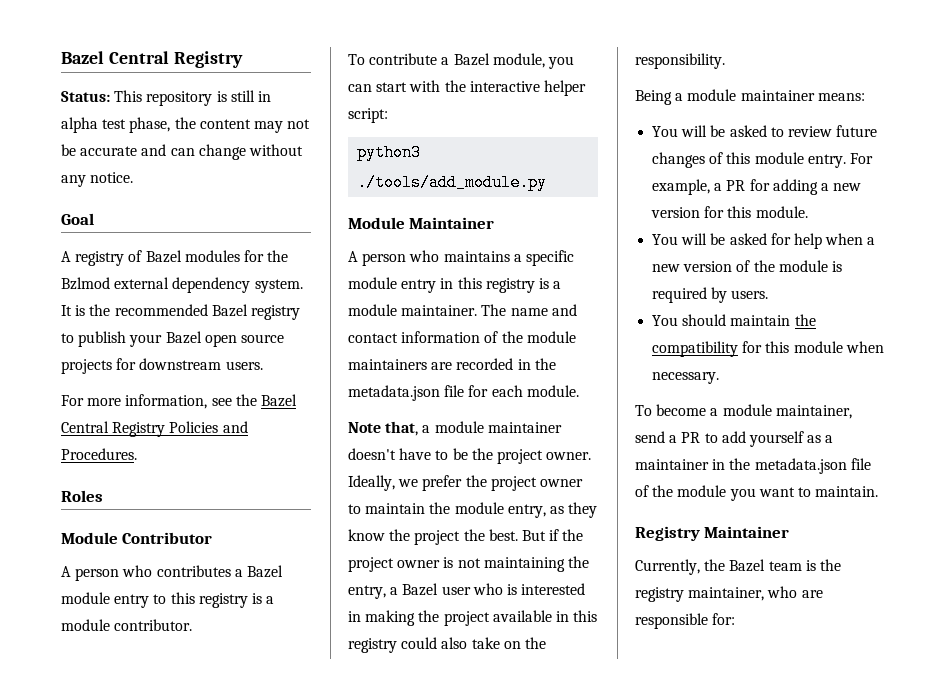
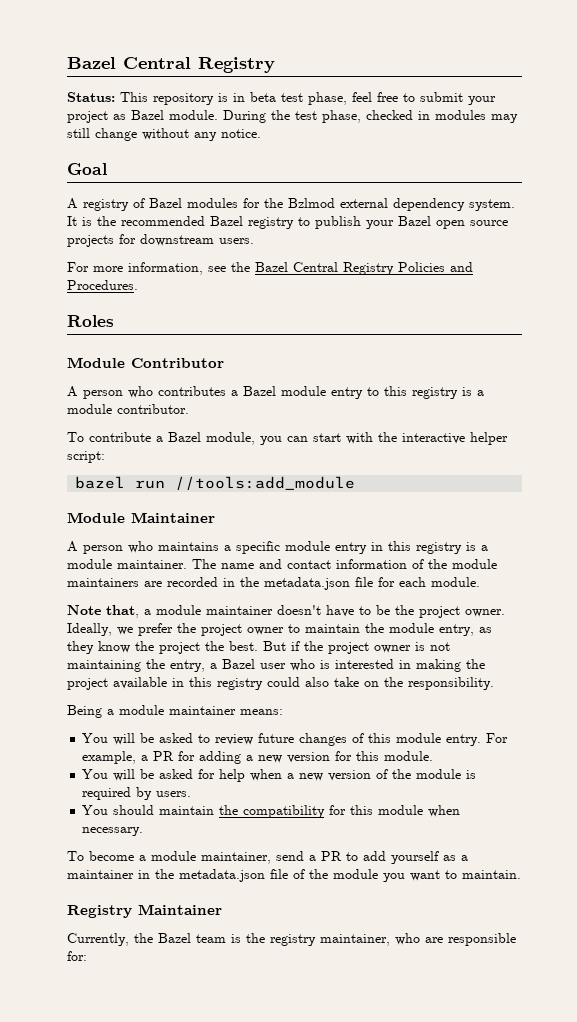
[230,90,271,102] [61,117,311,133] [61,144,195,156] still in alpha test phase, the content may not be accurate and can -> [233,92,496,105] [67,110,518,123] [67,128,90,138] in beta test phase, feel free to submit your project as Bazel module. During the test phase, checked in modules may still
[357,144,422,161] [357,174,548,191] python3 ./tools/add_module.py -> [75,476,356,490] bazel run //tools:add_module

